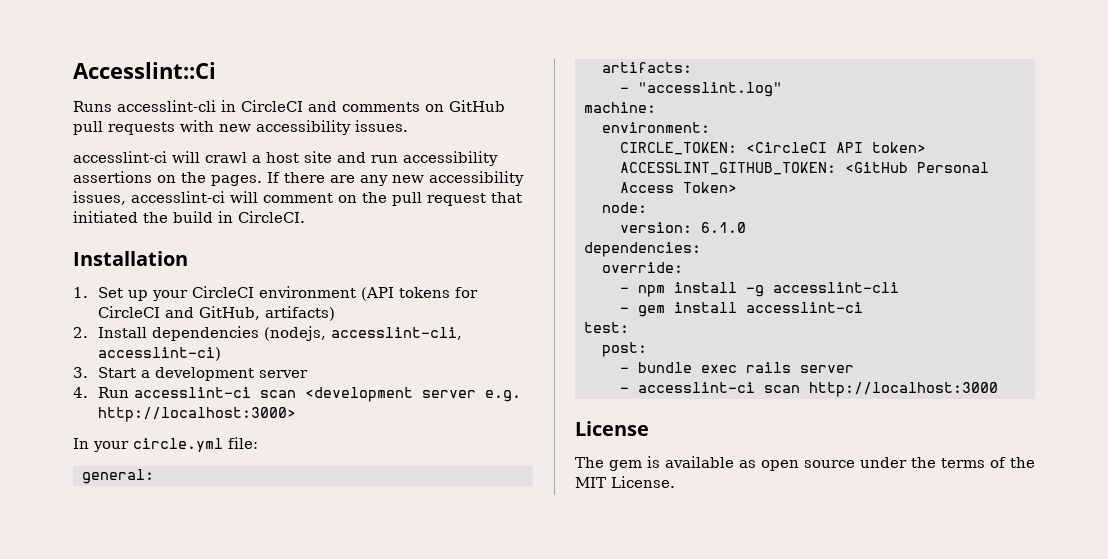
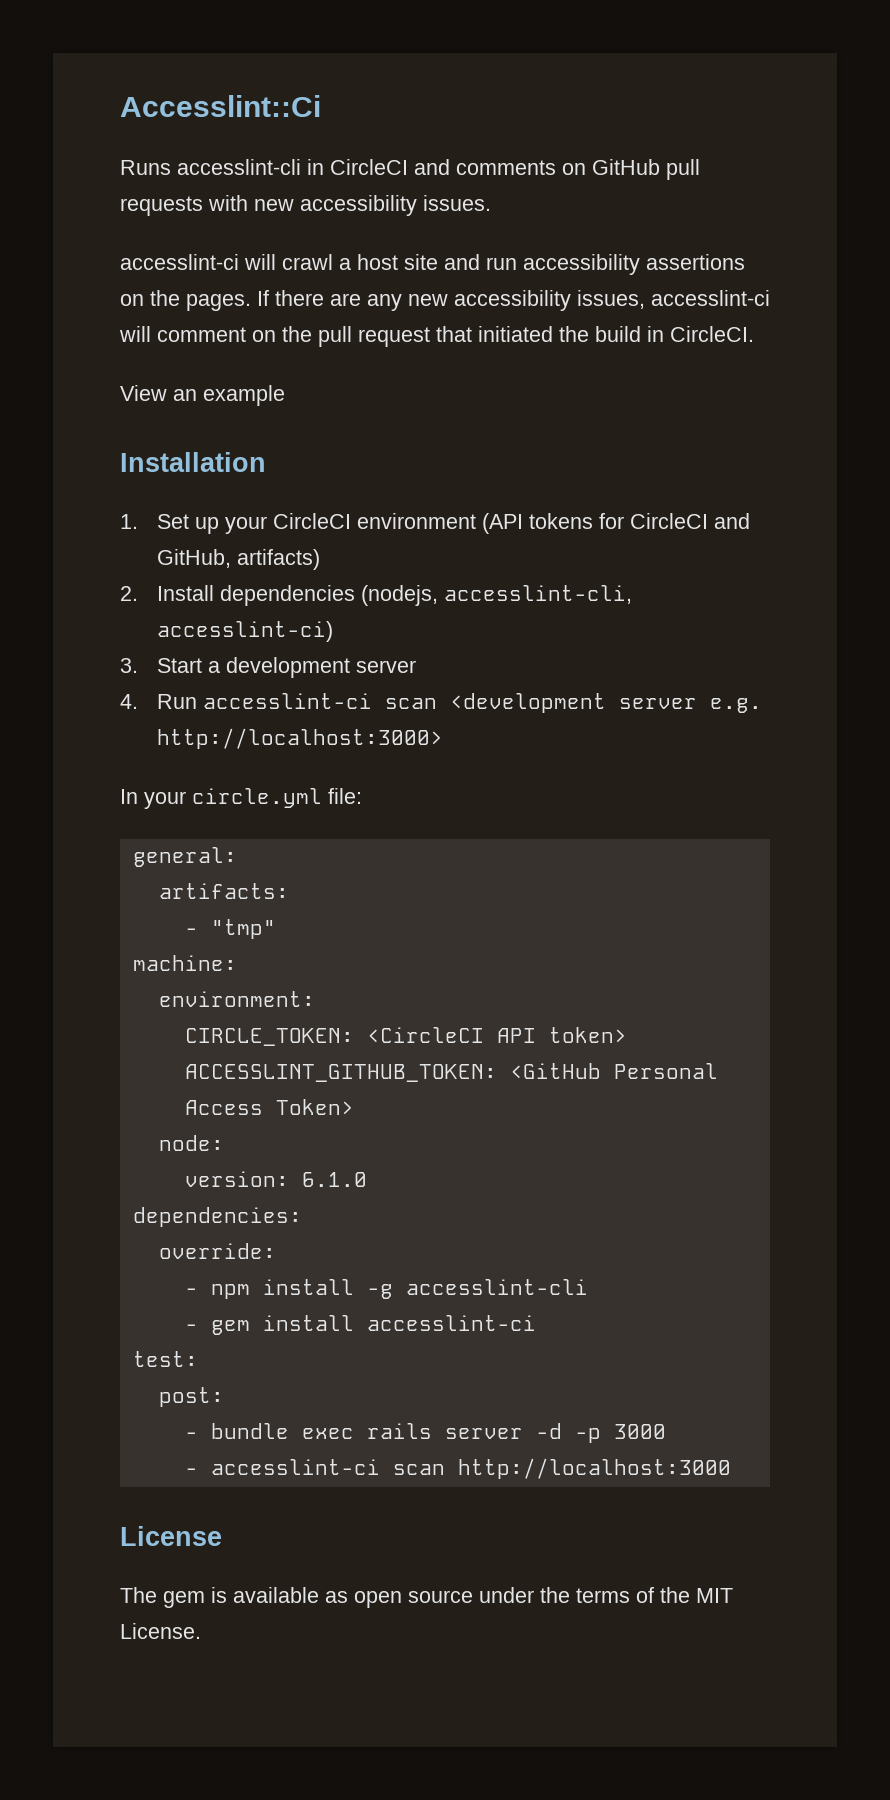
(305, 217) none -> [120,385,285,406] // View an example
[638,82,782,97] "accesslint.log" -> [210,919,276,939] "tmp"
(854, 369) none -> [535,1423,666,1443] -d -p 3000

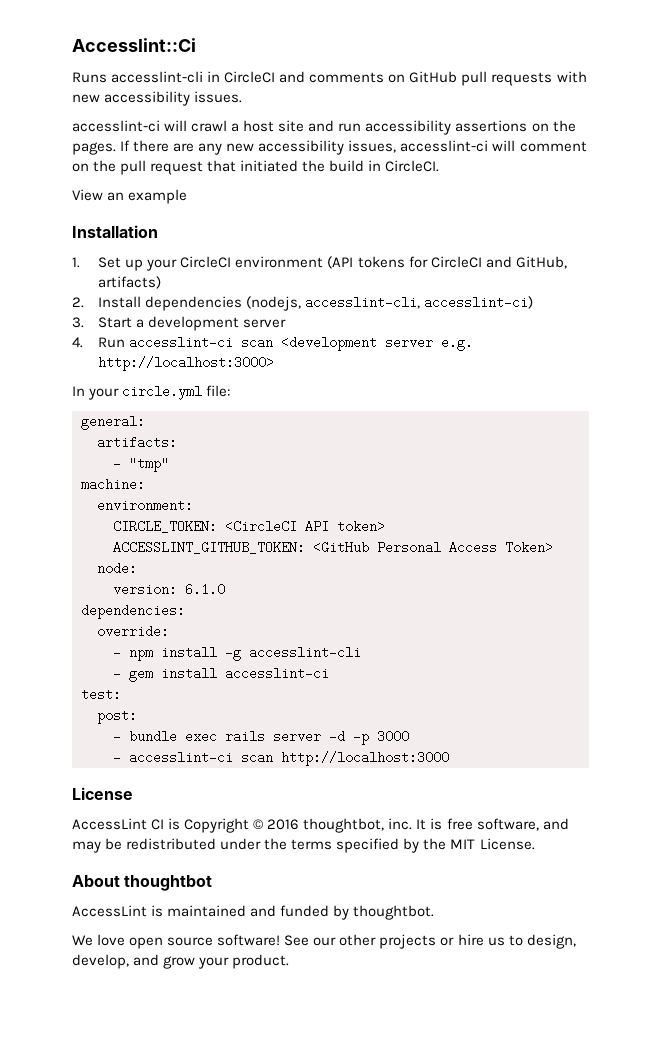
[120,1587,473,1608] The gem is available as open source -> [72,818,569,833] [72,838,217,853] AccessLint CI is Copyright © 2016 thoughtbot, inc. It is free software, and may be redistributed
[636,1587,654,1603] of -> [336,838,420,853] specified by
(201, 1631) none -> [72,875,213,891] [72,905,435,920] [72,934,576,949] [72,954,290,969] // About thoughtbot // AccessLint is maintained and funded by thoughtbot. // We love open source software! See our other projects or hire us to design, develop, and grow your product.

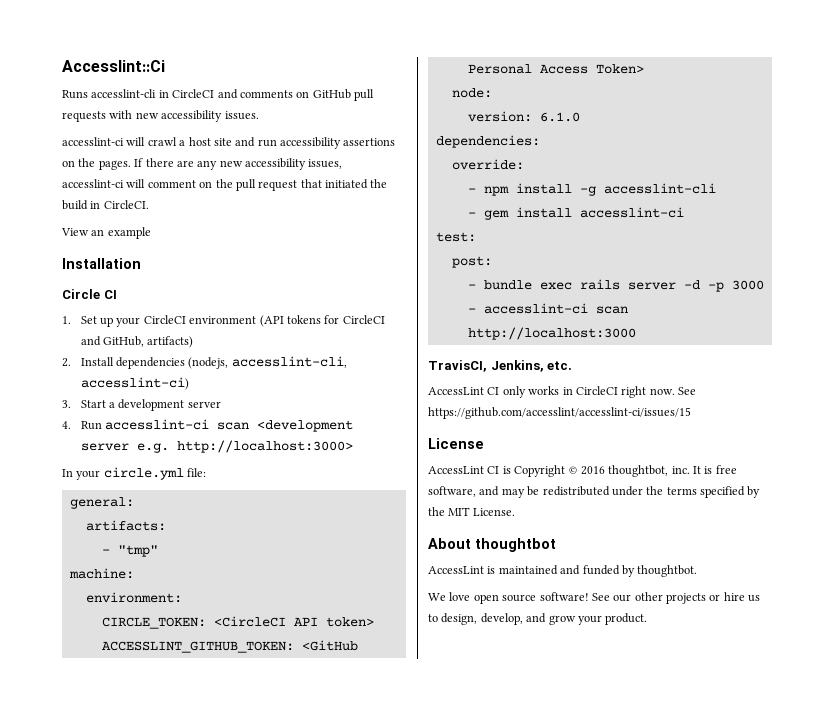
(158, 231) none -> [62,289,117,299] // Circle CI
(449, 758) none -> [428,360,573,372] [428,386,696,398] [428,407,691,419] // TravisCI, Jenkins, etc. // AccessLint CI only works in CircleCI right now. See https://github.com/accesslint/accesslint-ci/issues/15

